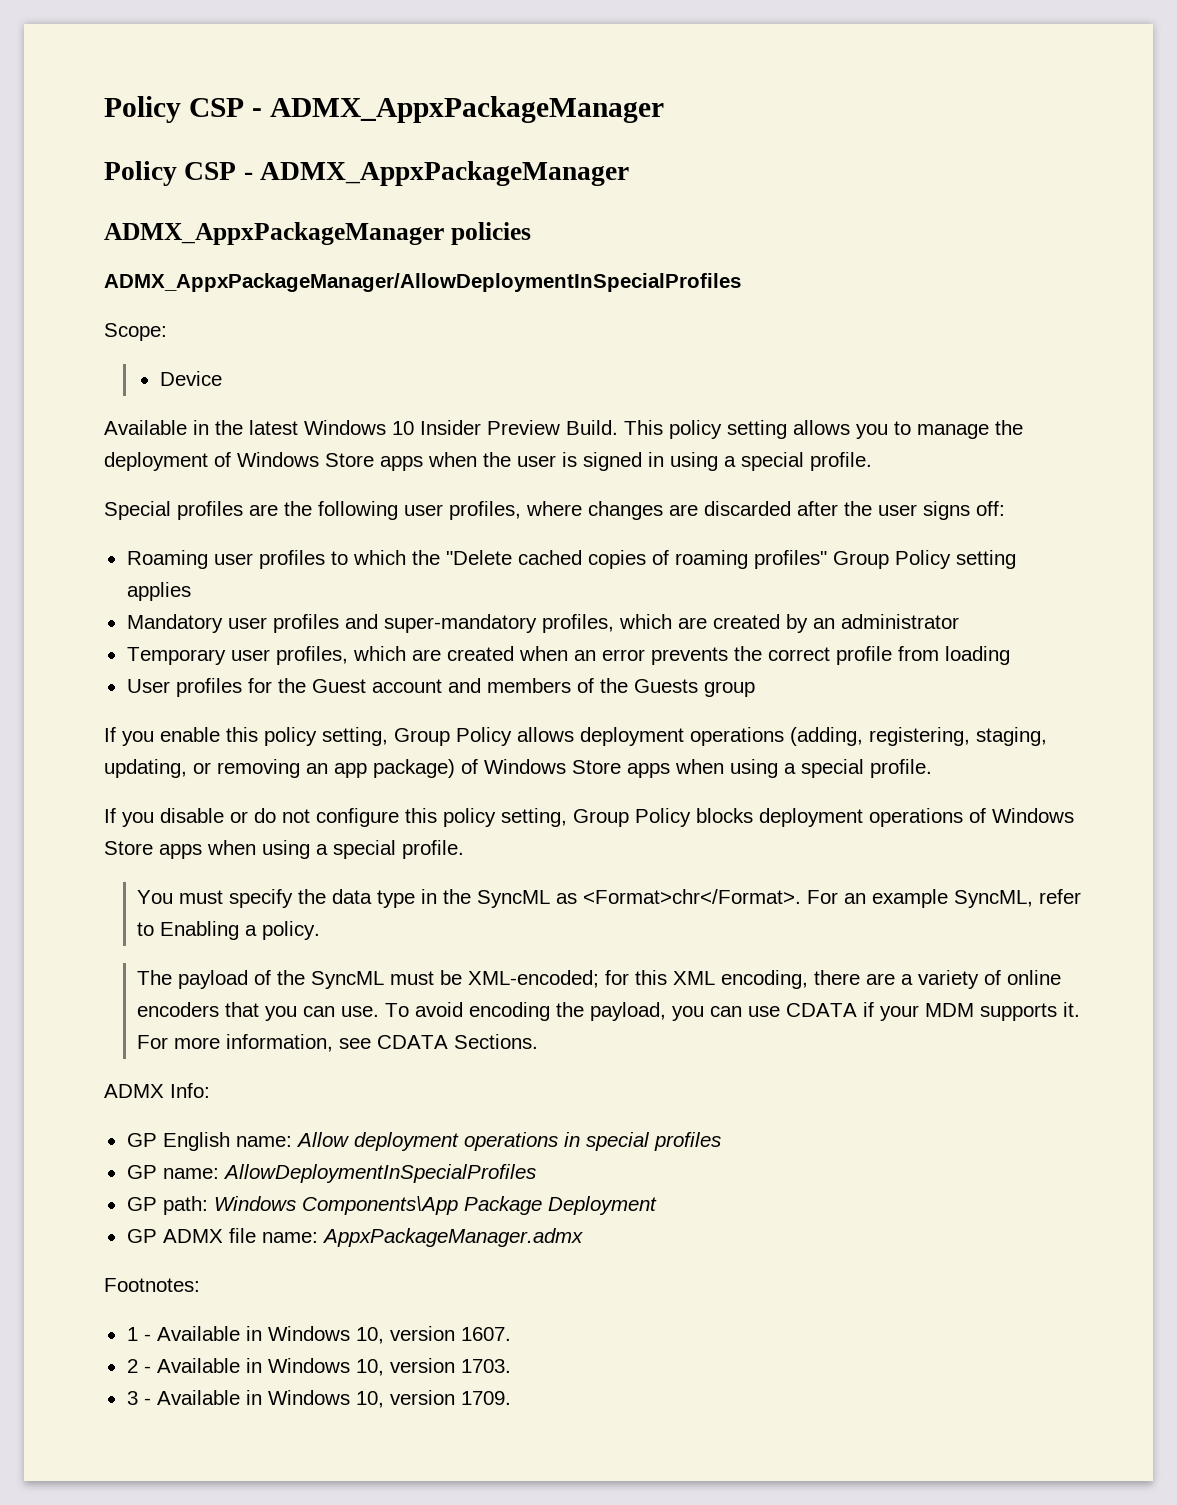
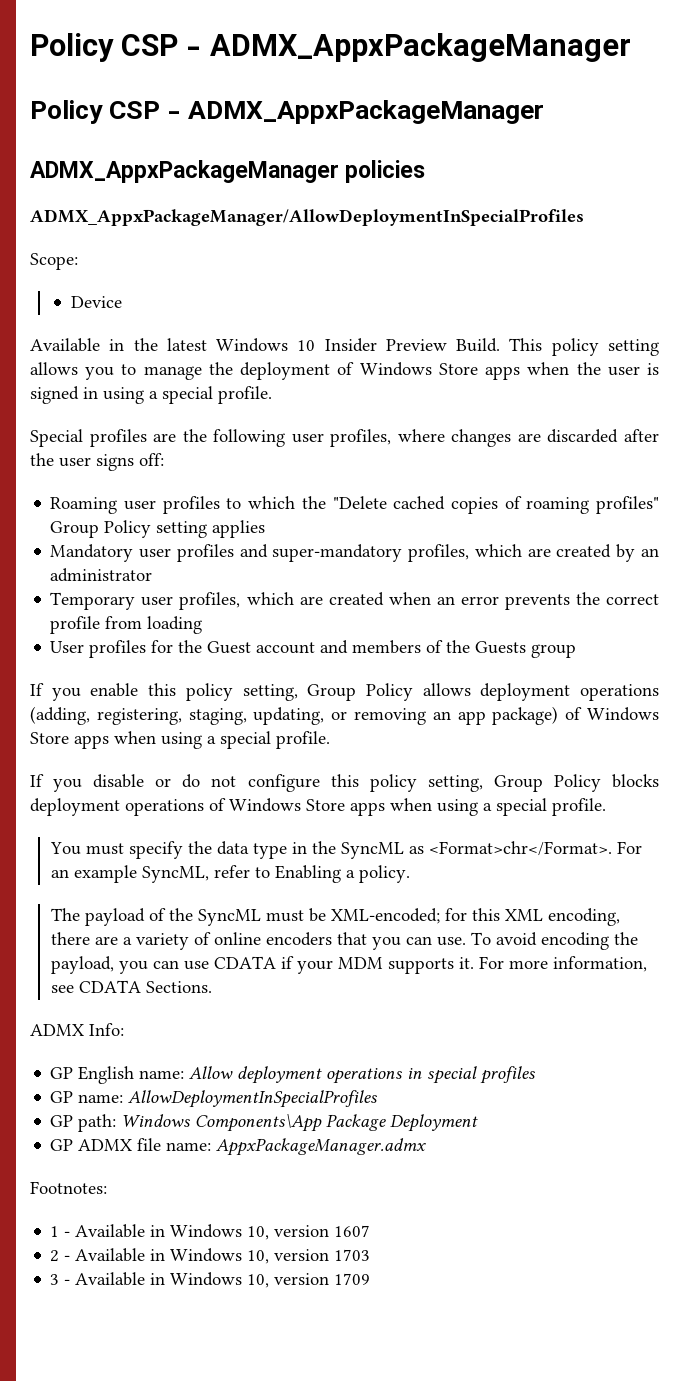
[460,1327,511,1341] 1607. -> [334,1225,371,1237] 1607
[460,1359,511,1373] 1703. -> [334,1249,371,1261] 1703
[460,1391,511,1405] 1709. -> [334,1273,371,1285] 1709

